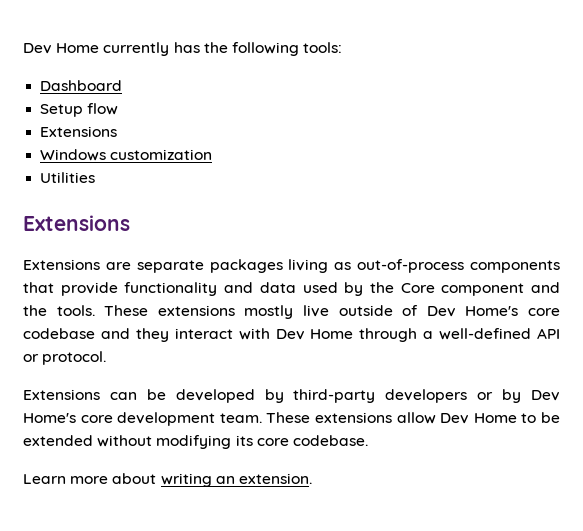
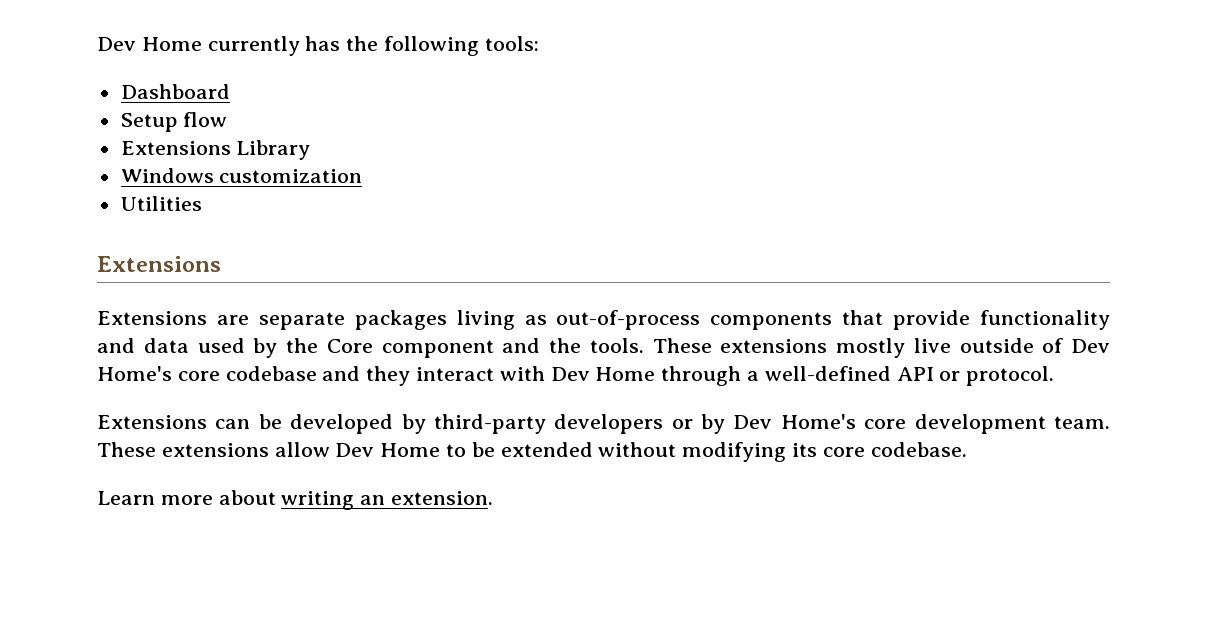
(118, 131) none -> [236,140,311,160] Library

